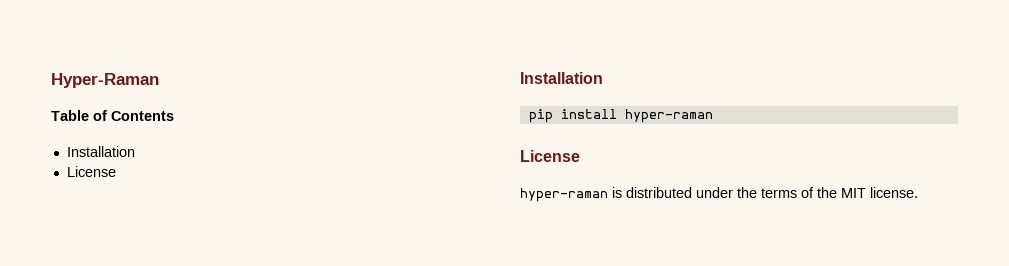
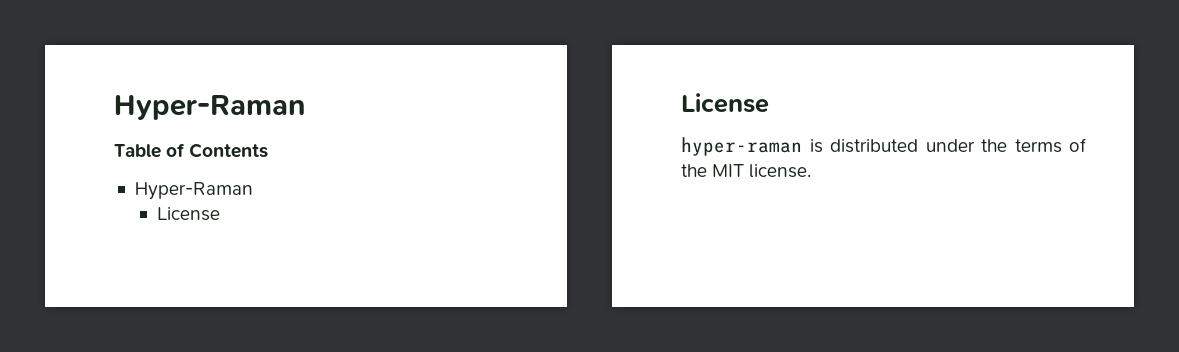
[66,146,135,157] [66,166,116,177] [520,72,603,84] [528,109,713,123] Installation // License // Installation // pip install hyper-raman -> [134,182,253,200] [157,207,221,221] Hyper-Raman // License

